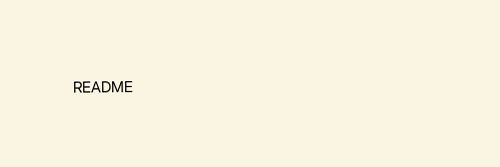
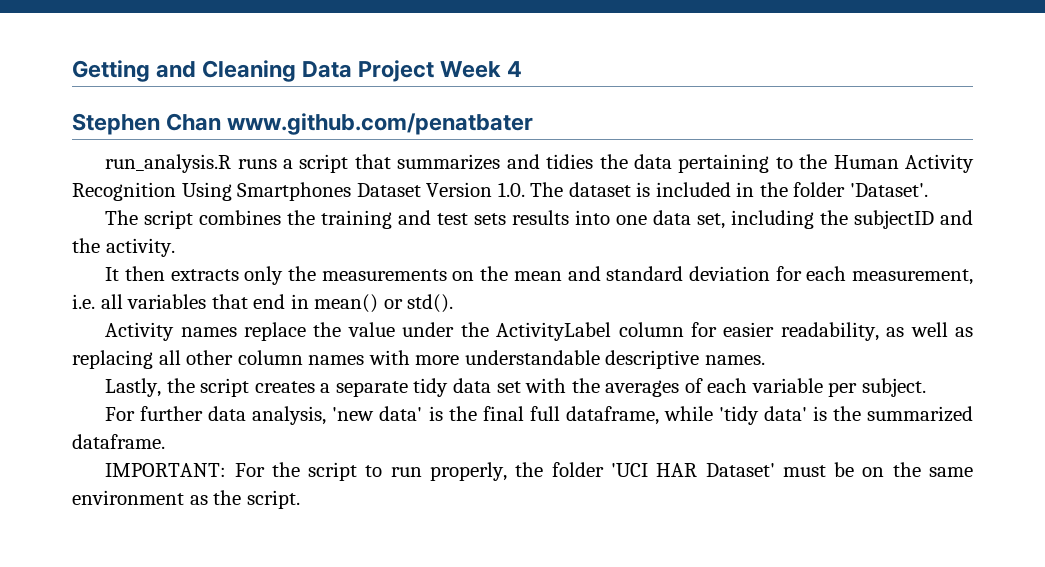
[72,81,134,93] README -> [72,60,523,82] [72,113,534,135] [105,154,975,173] [72,182,928,201] [105,210,974,229] [72,238,175,257] [105,266,973,285] [72,294,454,313] [105,322,974,341] [72,350,765,369] [105,378,926,397] [105,406,974,425] [72,434,165,449] [105,462,974,481] [72,490,300,509] Getting and Cleaning Data Project Week 4 // Stephen Chan www.github.com/penatbater // run_analysis.R runs a script that summarizes and tidies the data pertaining to the Human Activity Recognition Using Smartphones Dataset Version 1.0. The dataset is included in the folder 'Dataset'. // The script combines the training and test sets results into one data set, including the subjectID and the activity. // It then extracts only the measurements on the mean and standard deviation for each measurement, i.e. all variables that end in mean() or std(). // Activity names replace the value under the ActivityLabel column for easier readability, as well as replacing all other column names with more understandable descriptive names. // Lastly, the script creates a separate tidy data set with the averages of each variable per subject. // For further data analysis, 'new data' is the final full dataframe, while 'tidy data' is the summarized dataframe. // IMPORTANT: For the script to run properly, the folder 'UCI HAR Dataset' must be on the same environment as the script.

